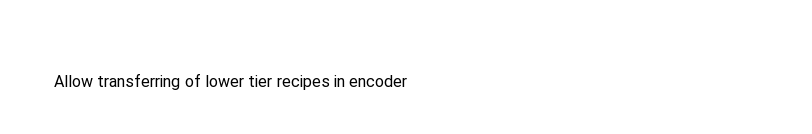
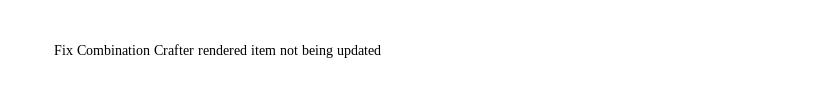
[54,73,408,90] Allow transferring of lower tier recipes in encoder -> [54,44,381,58] Fix Combination Crafter rendered item not being updated

